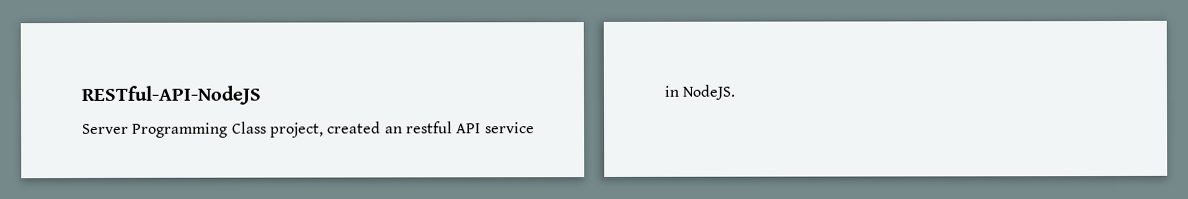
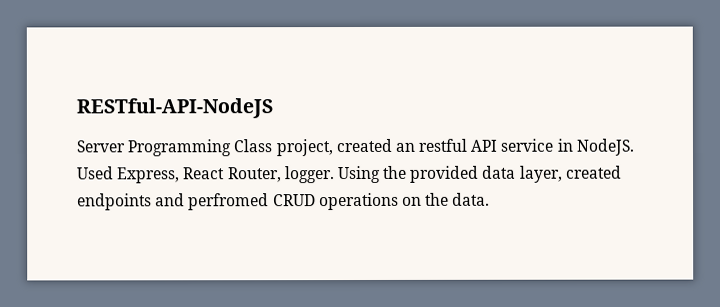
(737, 92) none -> [77,165,622,184] [77,192,491,211] Used Express, React Router, logger. Using the provided data layer, created endpoints and perfromed CRUD operations on the data.

